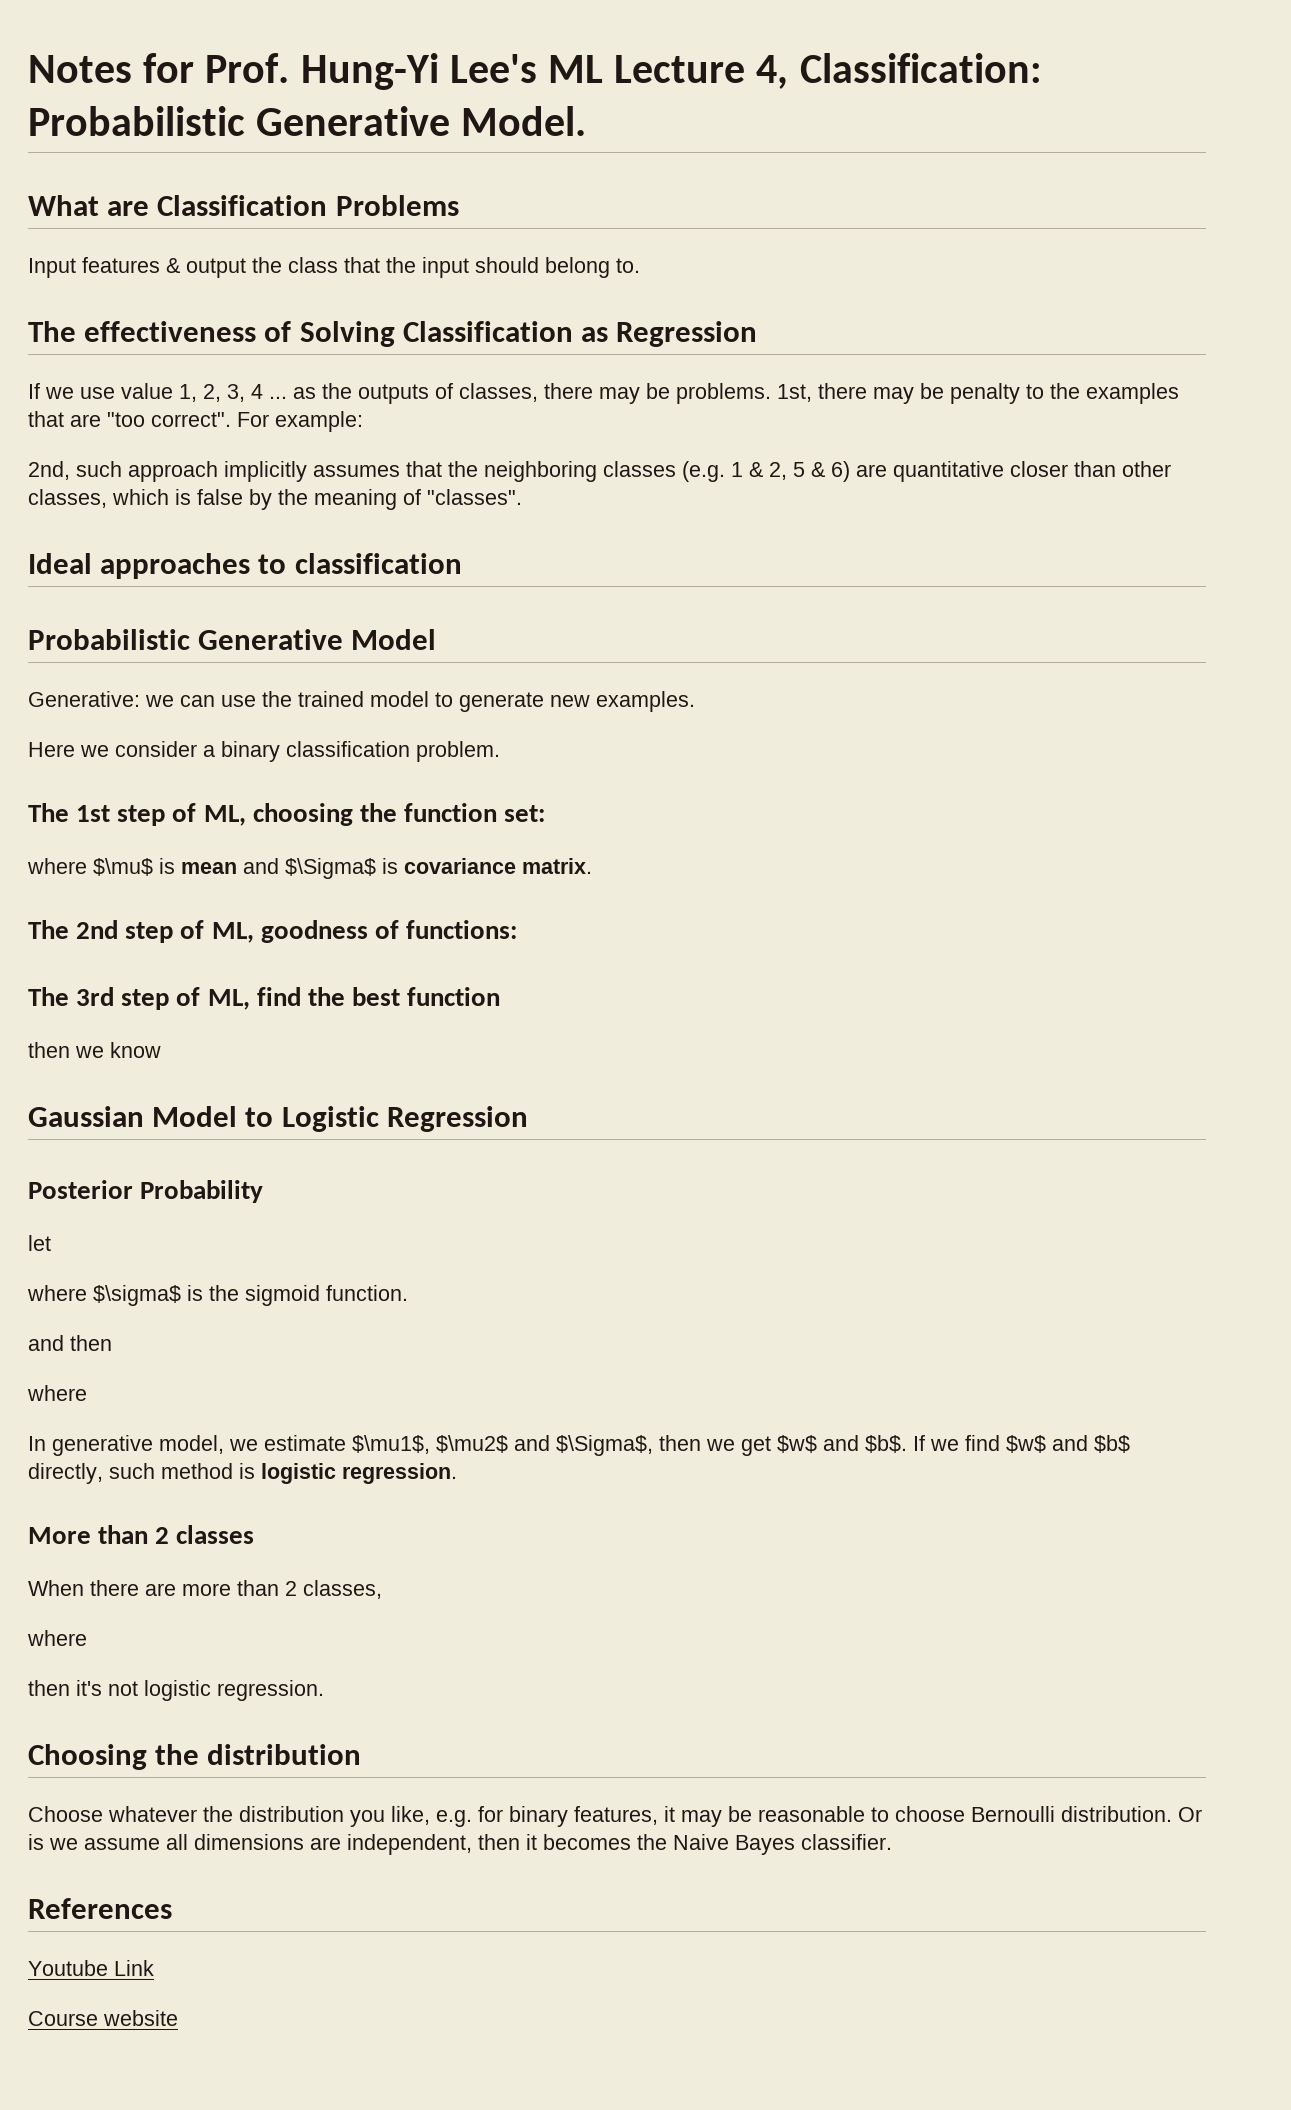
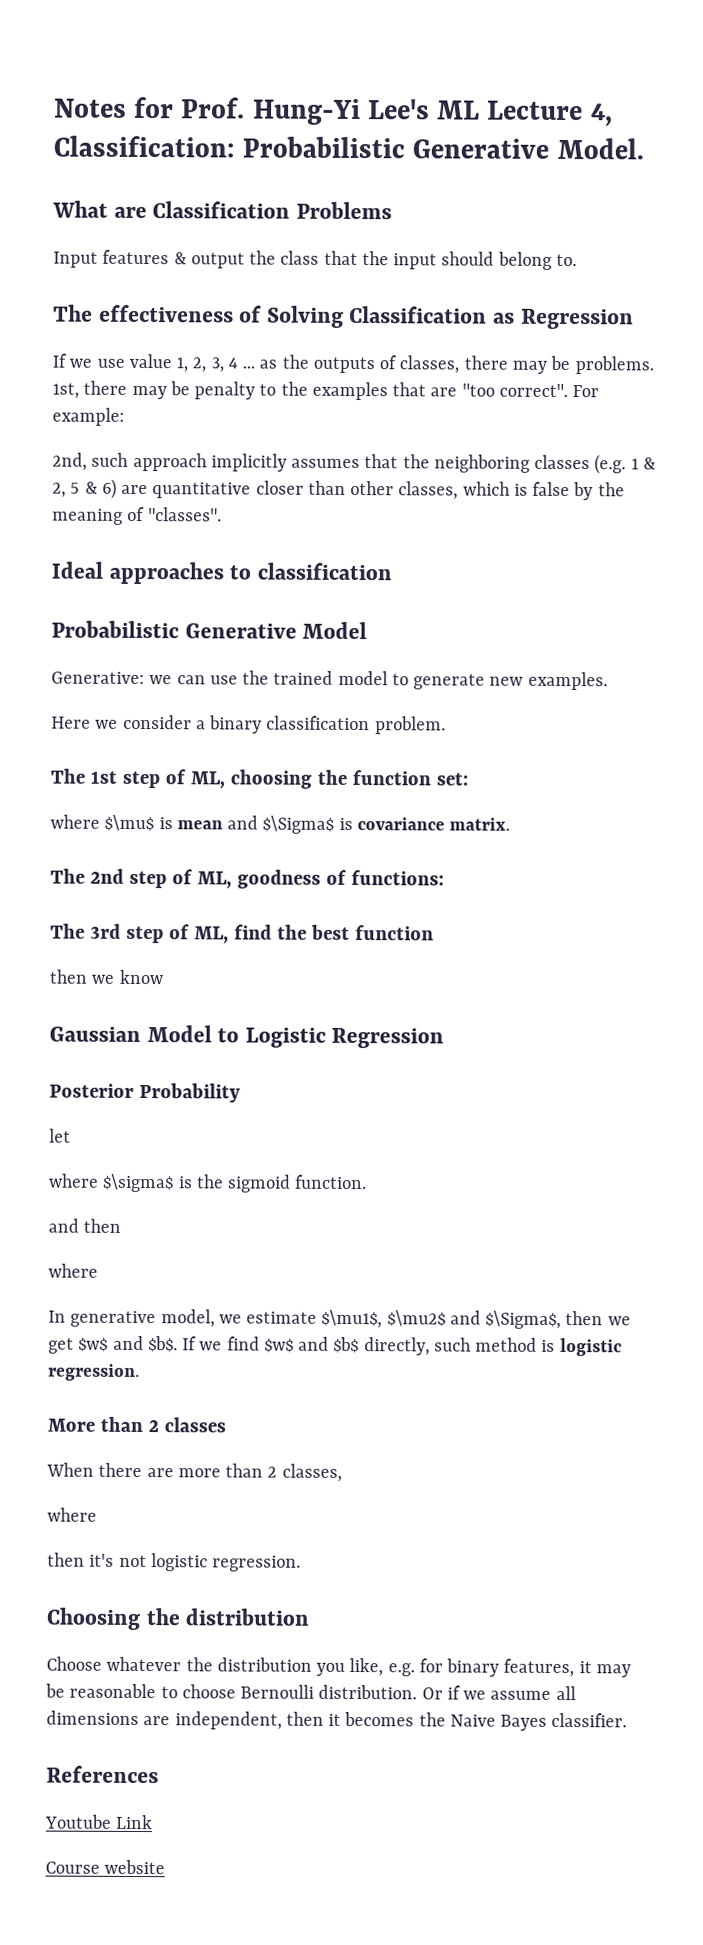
[28,1834,44,1850] is -> [446,1685,461,1700] if

